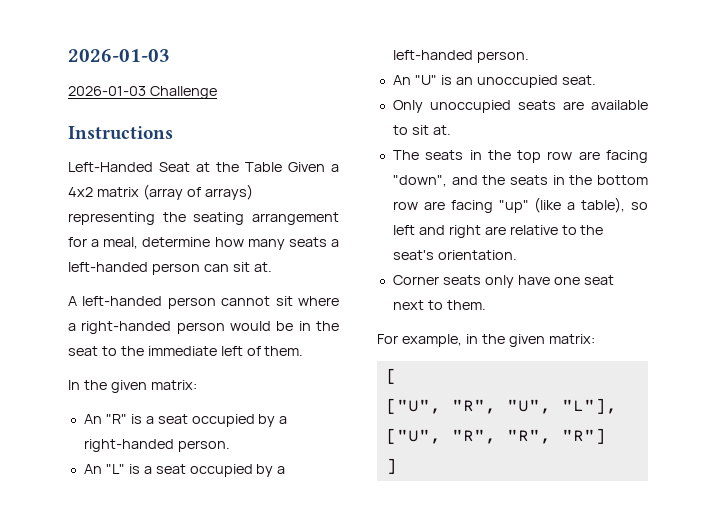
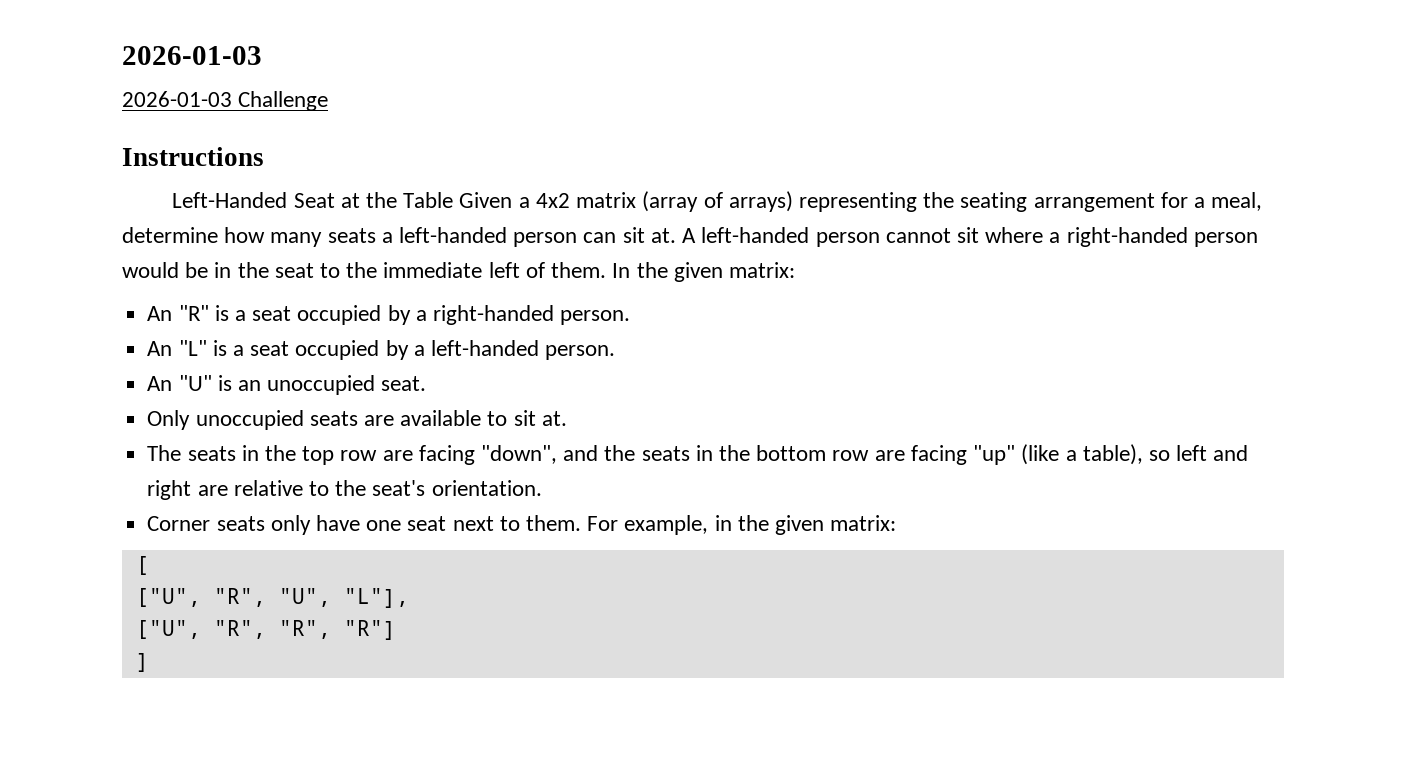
(272, 267) // -> (676, 235) none
(304, 351) // -> (607, 270) none
(486, 305) // -> (581, 523) none

